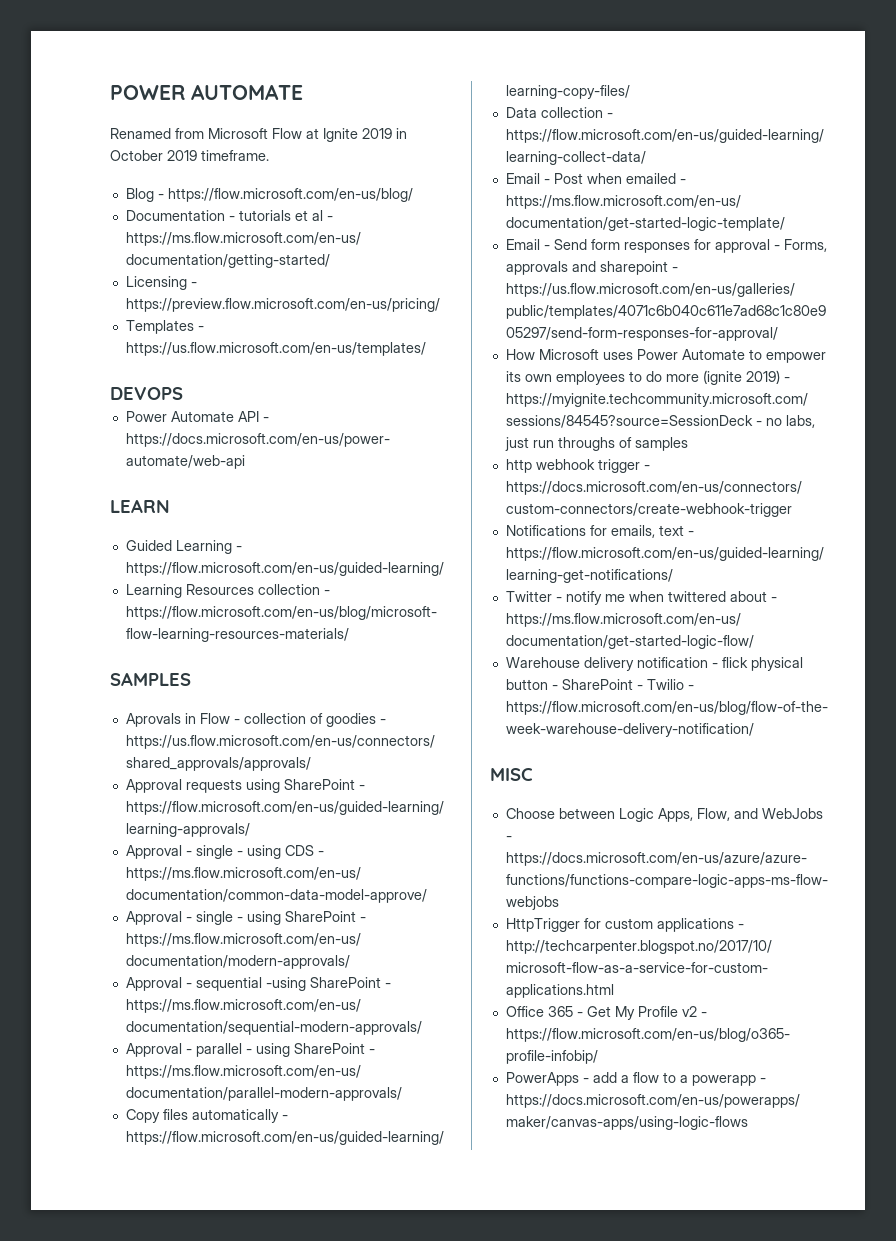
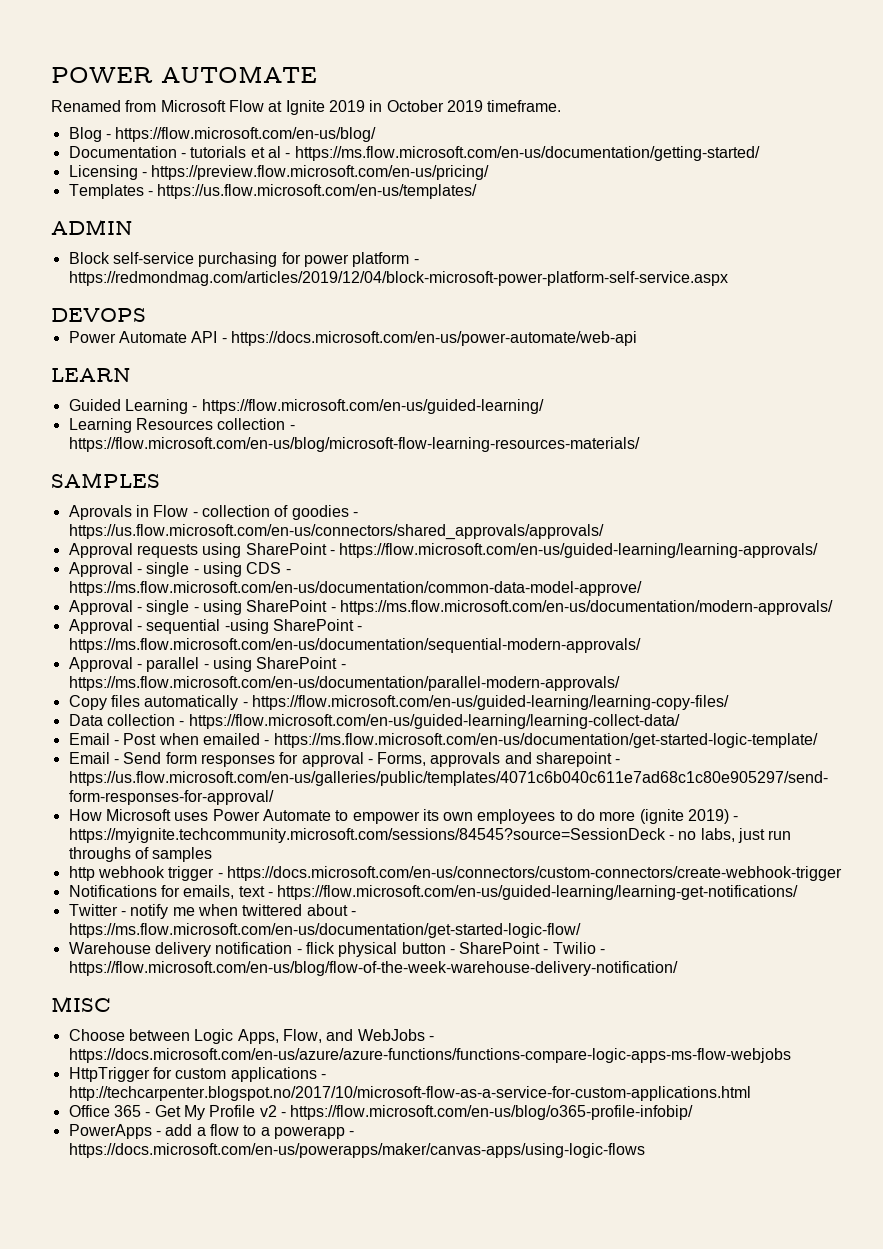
(426, 349) none -> [51,219,133,235] [68,252,419,267] [68,271,728,286] // ADMIN // Block self-service purchasing for power platform - https://redmondmag.com/articles/2019/12/04/block-microsoft-power-platform-self-service.aspx

